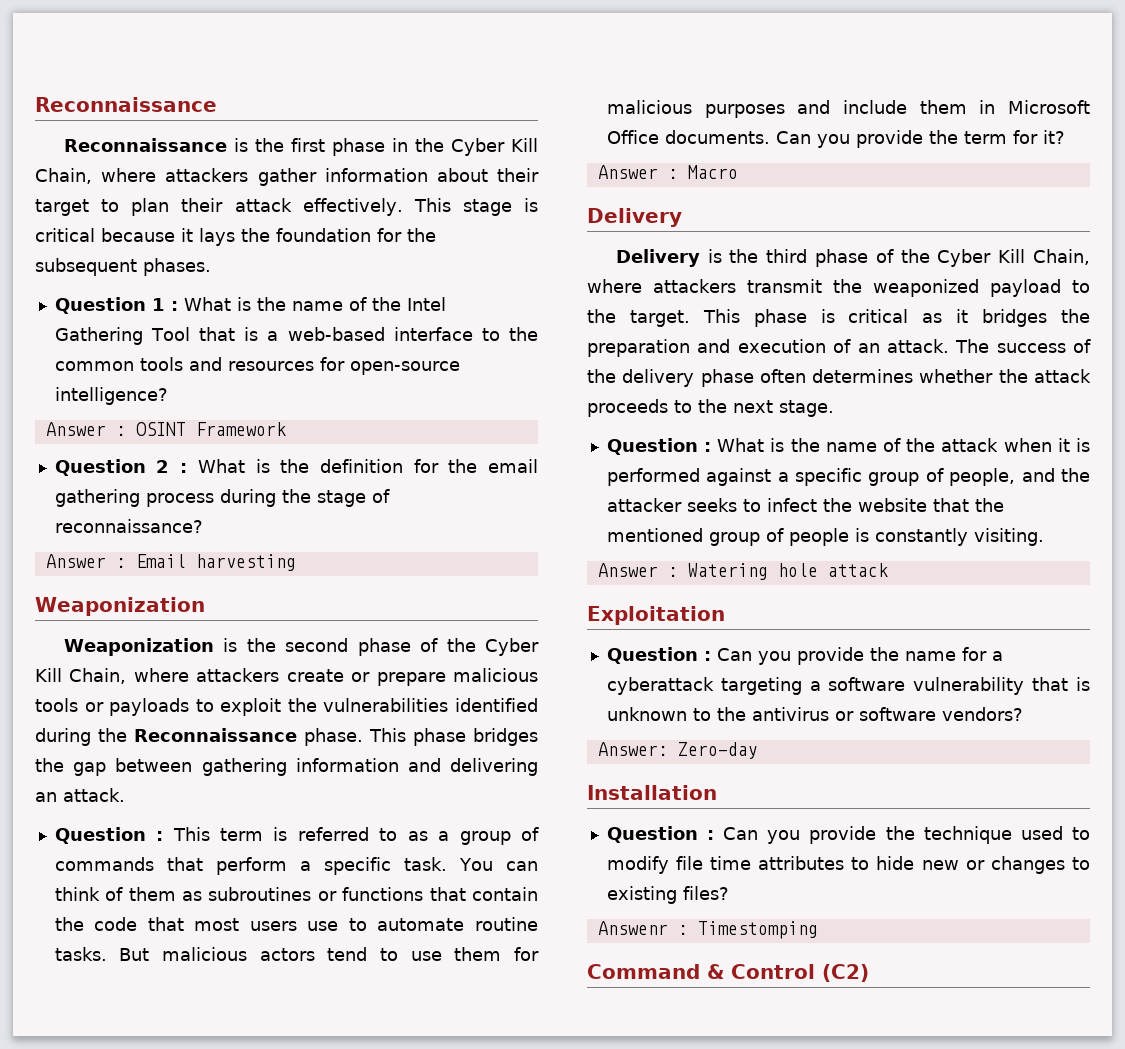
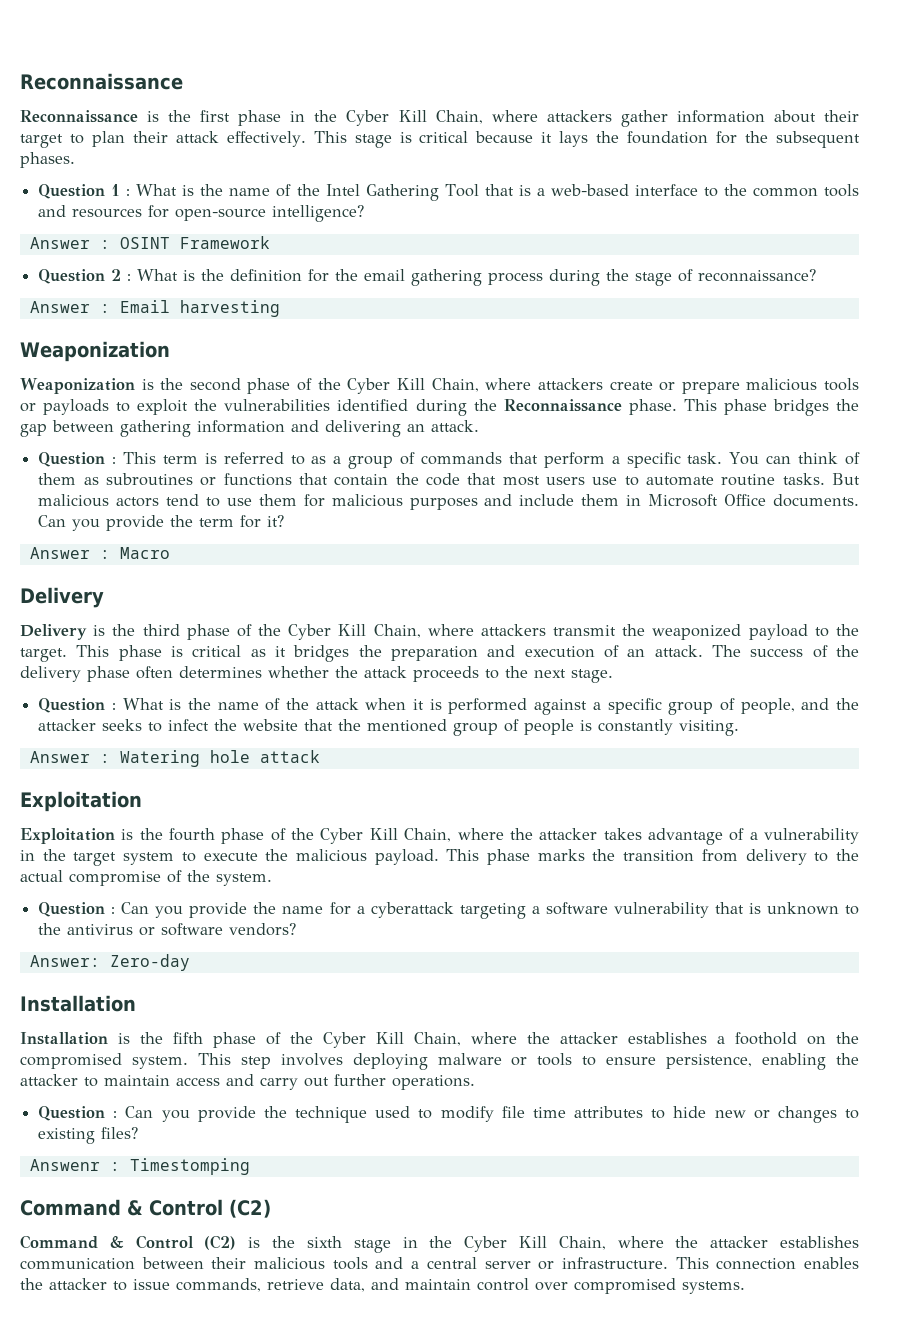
(725, 615) none -> [20,828,860,845] [20,849,860,866] [20,870,272,886] // Exploitation is the fourth phase of the Cyber Kill Chain, where the attacker takes advantage of a vulnerability in the target system to execute the malicious payload. This phase marks the transition from delivery to the actual compromise of the system.
(717, 792) none -> [20,1032,859,1048] [20,1053,859,1070] [20,1074,475,1090] // Installation is the fifth phase of the Cyber Kill Chain, where the attacker establishes a foothold on the compromised system. This step involves deploying malware or tools to ensure persistence, enabling the attacker to maintain access and carry out further operations.
(869, 973) none -> [20,1235,859,1253] [20,1257,860,1270] [20,1278,745,1294] // Command & Control (C2) is the sixth stage in the Cyber Kill Chain, where the attacker establishes communication between their malicious tools and a central server or infrastructure. This connection enables the attacker to issue commands, retrieve data, and maintain control over compromised systems.

